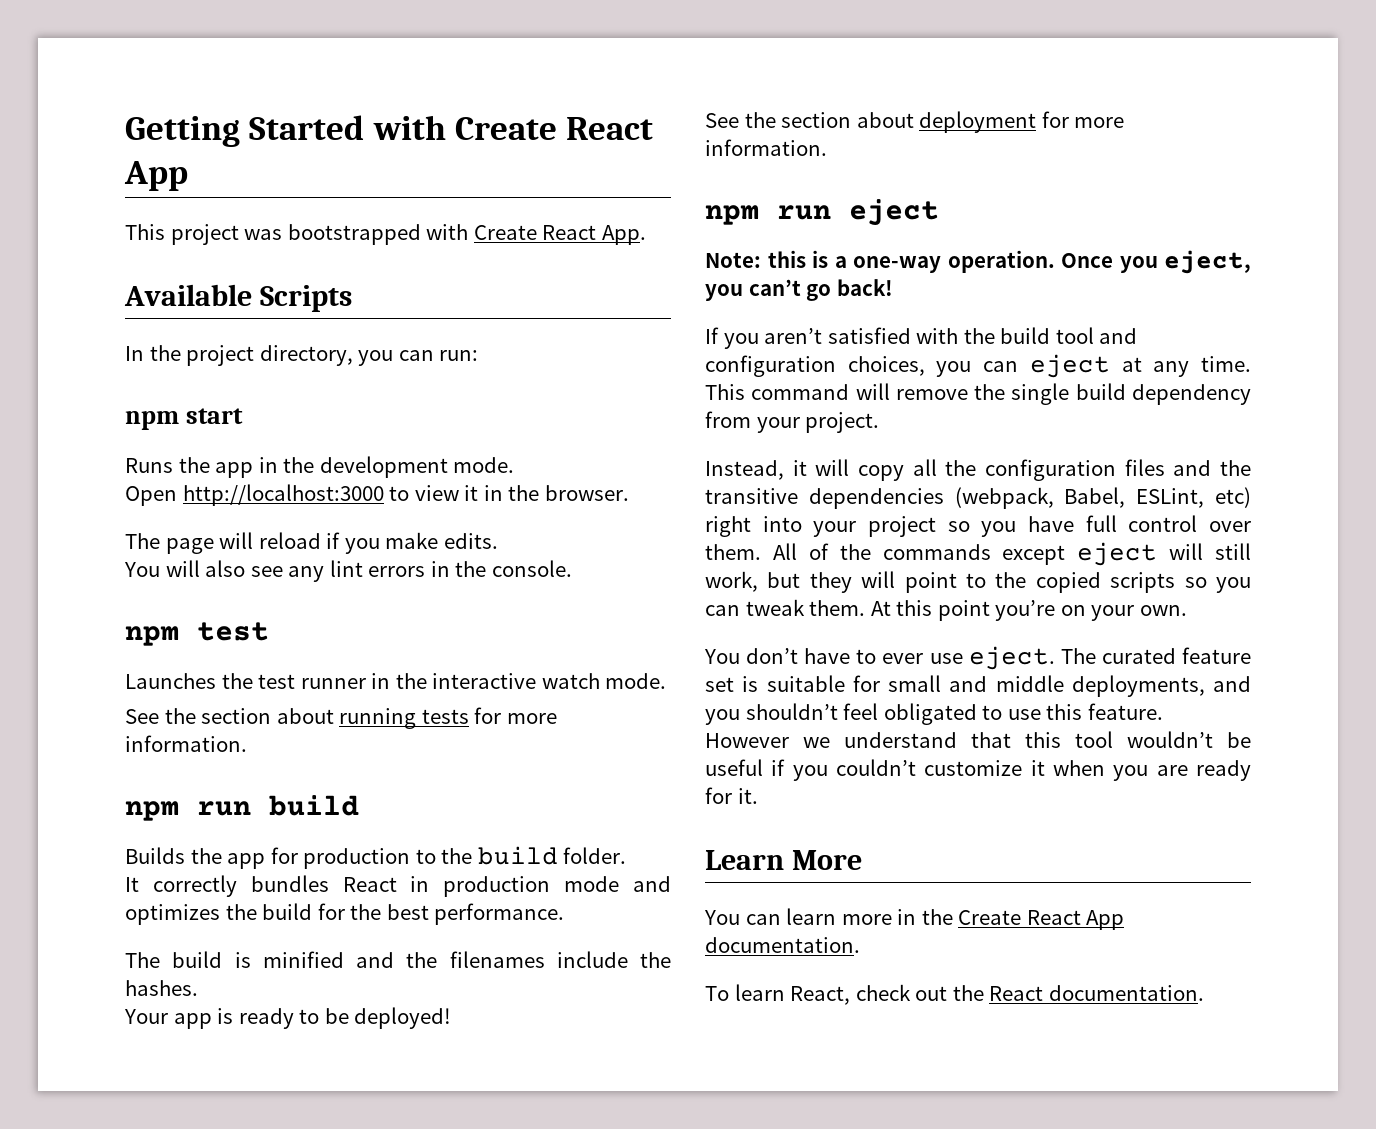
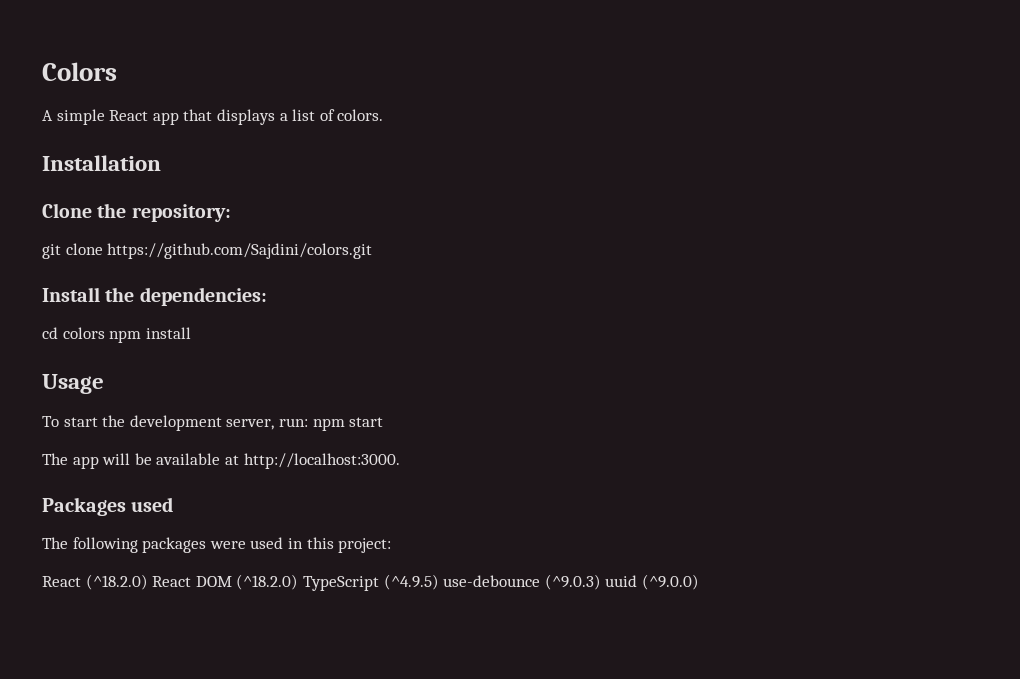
[125,115,654,147] [124,161,188,191] [125,224,646,245] [124,284,352,312] [125,345,434,366] Getting Started with Create React App // This project was bootstrapped with Create React App. // Available Scripts // In the project directory, you can -> [42,62,117,81] [42,109,384,125] [42,155,161,171] [42,203,231,222] [42,243,373,259] [42,287,267,306] [42,327,191,343] [42,374,104,394] [42,415,275,431] Colors // A simple React app that displays a list of colors. // Installation // Clone the repository: // git clone https://github.com/Sajdini/colors.git // Install the dependencies: // cd colors npm install // Usage // To start the development server,
(479, 355) // -> (308, 422) none
[125,456,515,478] [125,484,629,506] [125,532,498,554] [124,560,572,582] [125,622,269,646] [125,673,667,689] [125,707,557,729] [125,735,247,752] [125,795,359,821] [125,846,627,869] [125,875,671,897] [125,903,565,925] [125,951,671,968] [125,980,198,996] [124,1007,452,1029] [705,111,1125,133] [705,139,827,156] [705,199,939,226] [705,250,1251,274] [705,279,893,301] [705,327,1138,349] [705,354,1251,378] [705,383,1251,405] [705,411,880,433] [705,459,1251,481] [705,487,1251,509] [705,515,1251,537] [705,542,1251,566] [705,571,1251,593] [705,599,1187,621] [704,646,1251,670] [705,675,1251,697] [705,703,1163,725] [705,731,1251,748] [705,759,1251,781] [705,787,758,804] [705,850,862,870] [704,908,1125,930] [705,937,860,953] [705,984,1204,1005] Runs the app in the development mode. // Open http://localhost:3000 to view it in the browser. // The page will reload if you make edits. // You will also see any lint errors in the console. // npm test // Launches the test runner in the interactive watch mode. // See the section about running tests for more information. // npm run build // Builds the app for production to the build folder. // It correctly bundles React in production mode and optimizes the build for the best performance. // The build is minified and the filenames include the hashes. // Your app is ready to be deployed! // See the section about deployment for more information. // npm run eject // Note: this is a one-way operation. Once you eject, you can’t go back! // If you aren’t satisfied with the build tool and configuration choices, you can eject at any time. This command will remove the single build dependency from your project. // Instead, it will copy all the configuration files and the transitive dependencies (webpack, Babel, ESLint, etc) right into your project so you have full control over them. All of the commands except eject will still work, but they will point to the copied scripts so you can tweak them. At this point you’re on your own. // You don’t have to ever use eject. The curated feature set is suitable for small and middle deployments, and you shouldn’t feel obligated to use this feature. However we understand that this tool wouldn’t be useful if you couldn’t customize it when you are ready for it. // Learn More // You can learn more in the Create React App documentation. // To learn React, check out the React documentation. -> [42,453,400,469] [42,497,174,516] [42,537,392,553] [42,574,699,591] The app will be available at http://localhost:3000. // Packages used // The following packages were used in this project: // React (^18.2.0) React DOM (^18.2.0) TypeScript (^4.9.5) use-debounce (^9.0.3) uuid (^9.0.0)

